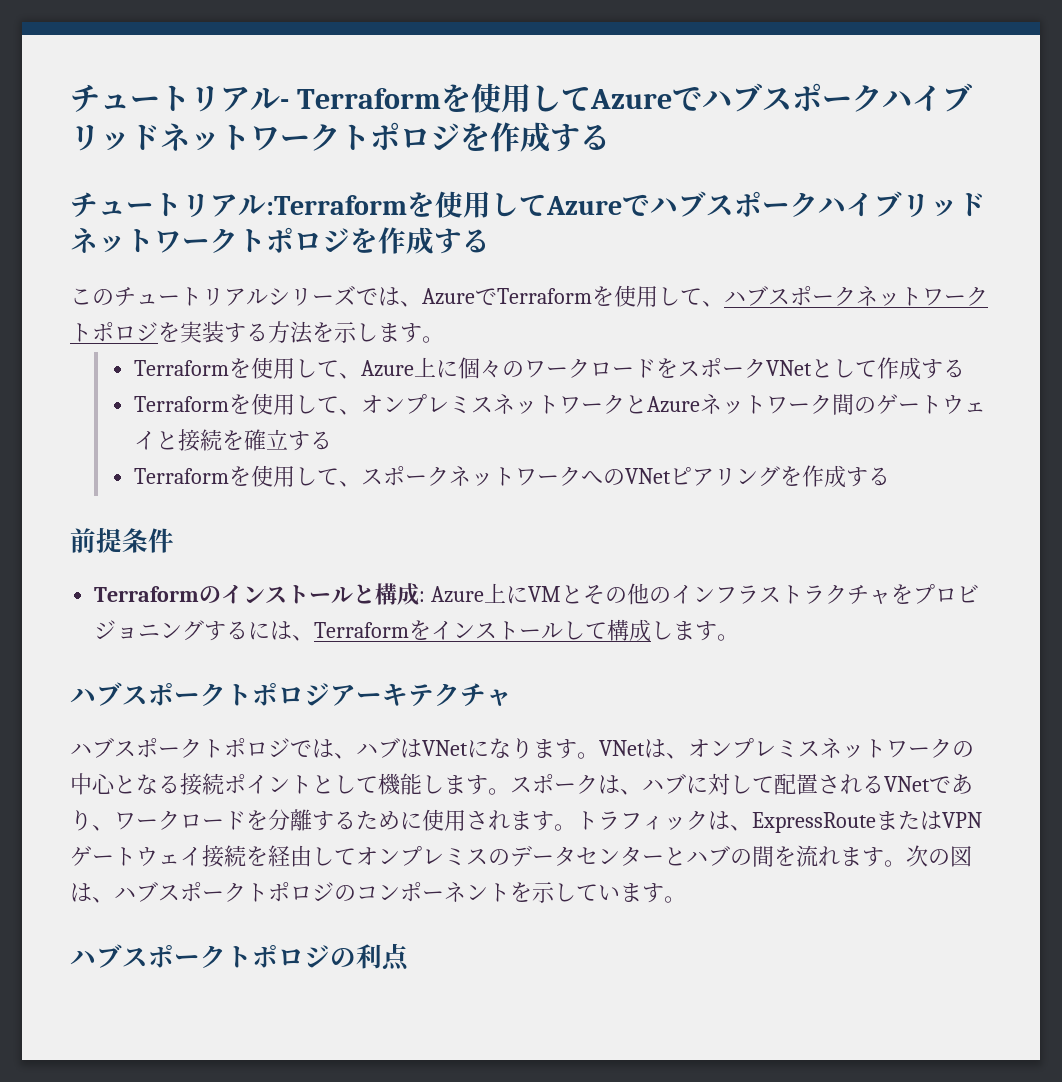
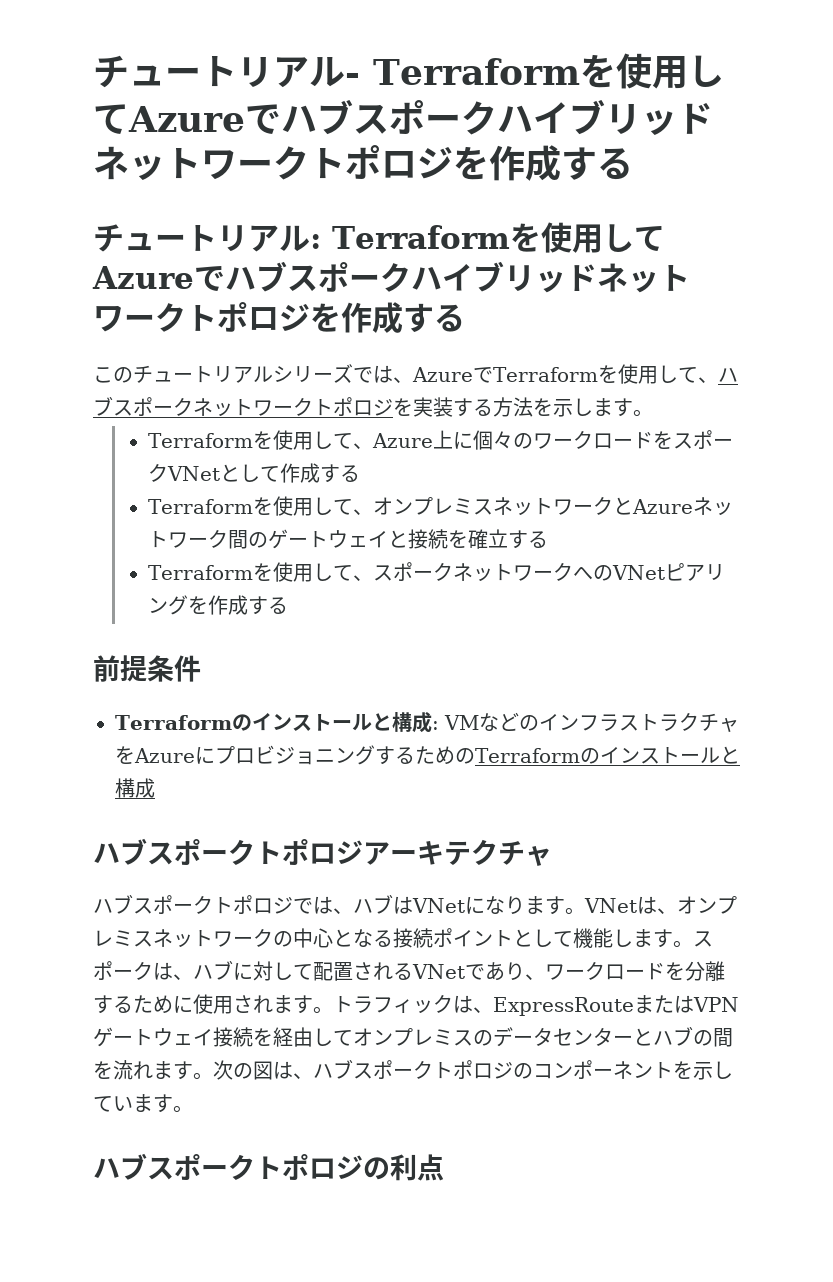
[266,195,407,215] :Terraform -> [310,225,510,249] : Terraform
[431,583,650,605] Azure上にVMとその他 -> [443,712,519,731] VMなど
(914, 594) none -> [134,747,215,764] Azureに
[248,619,740,642] には、Terraformをインストールして構成します。 -> [415,746,740,765] [115,778,155,798] ためのTerraformのインストールと構成

